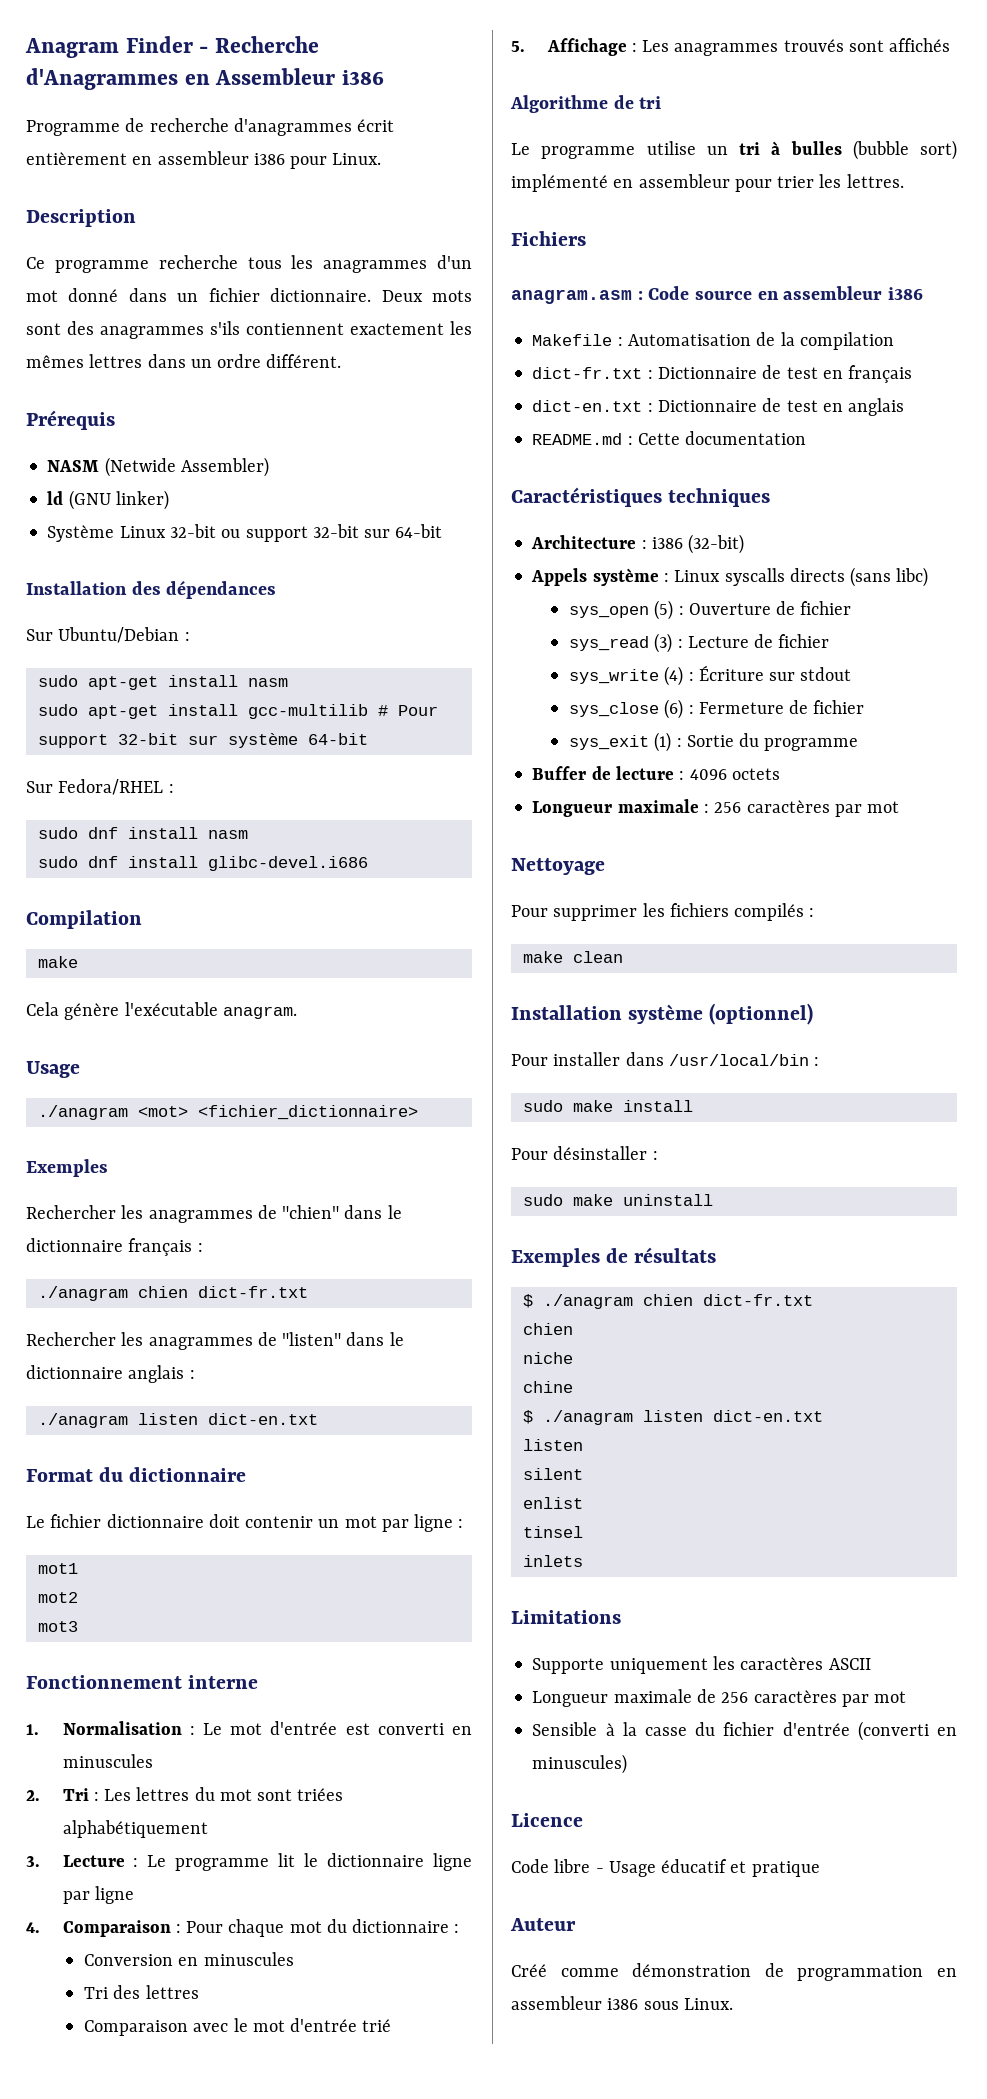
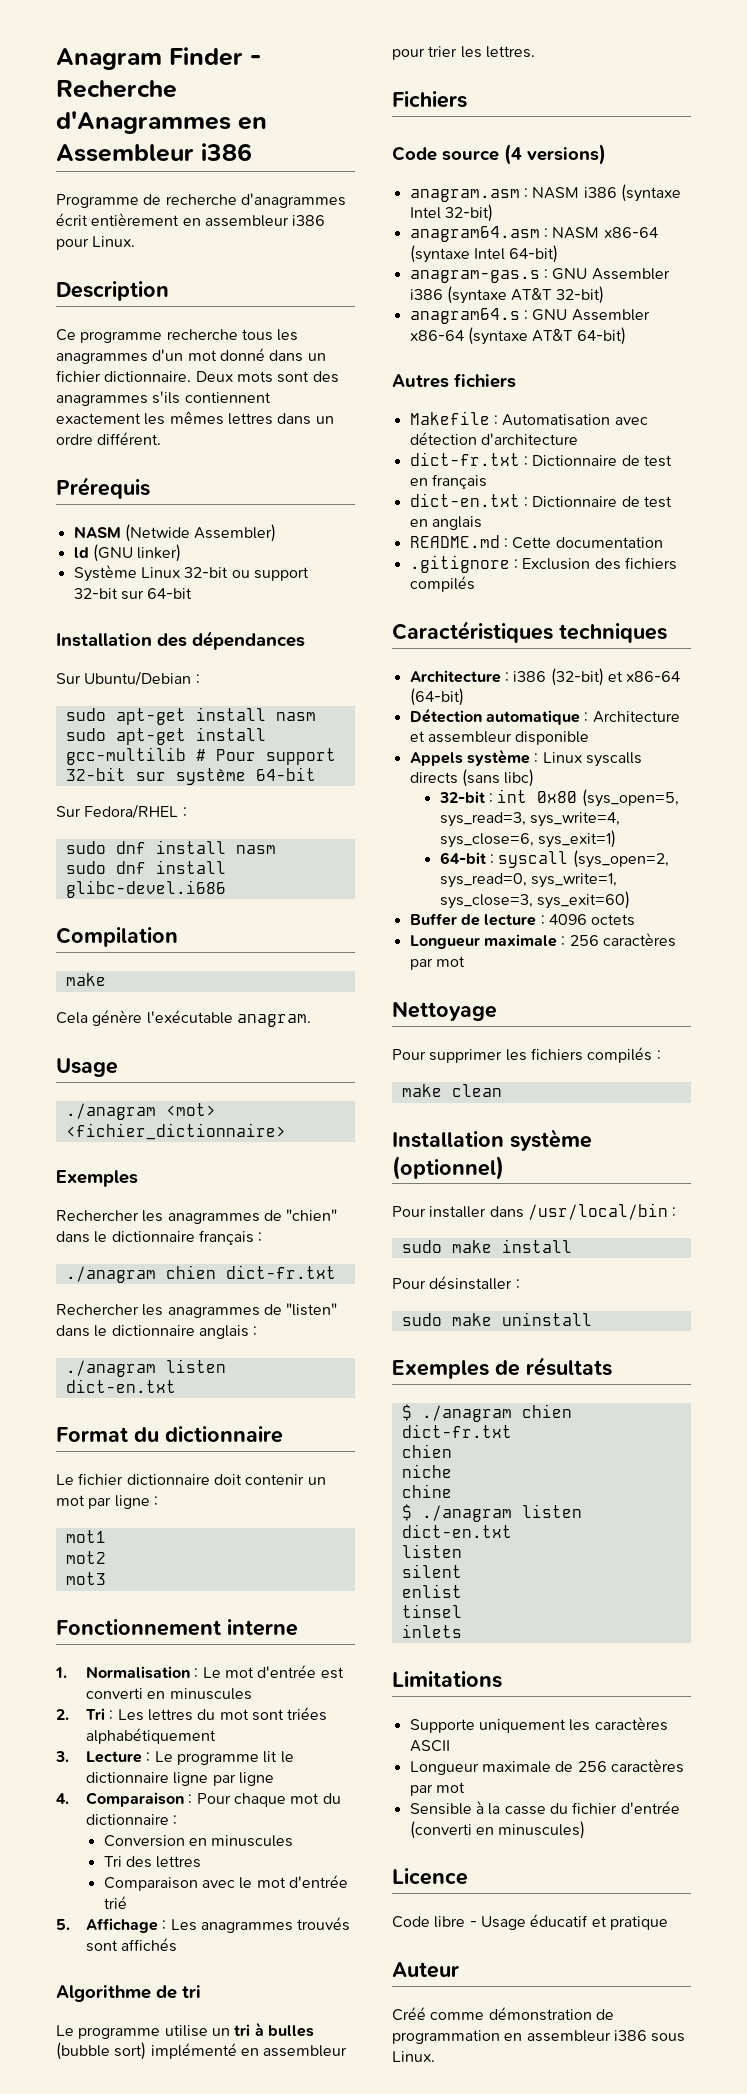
[511,286,924,304] anagram.asm : Code source en assembleur i386 -> [392,144,606,165] [409,184,681,202] [409,204,493,222] [409,226,658,242] [409,245,559,263] [409,268,670,283] [409,286,604,304] [409,308,650,324] [409,327,626,345] [392,373,516,388] Code source (4 versions) // anagram.asm : NASM i386 (syntaxe Intel 32-bit) // anagram64.asm : NASM x86-64 (syntaxe Intel 64-bit) // anagram-gas.s : GNU Assembler i386 (syntaxe AT&T 32-bit) // anagram64.s : GNU Assembler x86-64 (syntaxe AT&T 64-bit) // Autres fichiers
[756,332,894,350] de la compilation -> [614,417,648,425] [409,432,578,445] avec détection d'architecture
(807, 438) none -> [409,555,677,573] [409,576,475,592] // .gitignore : Exclusion des fichiers compilés
(745, 544) none -> [607,671,681,682] [409,688,464,706] [409,708,680,725] [409,731,590,745] et x86-64 (64-bit) // Détection automatique : Architecture et assembleur disponible
[569,600,852,620] [569,633,830,653] [569,665,852,686] [569,699,865,719] [569,732,859,752] sys_open (5) : Ouverture de fichier // sys_read (3) : Lecture de fichier // sys_write (4) : Écriture sur stdout // sys_close (6) : Fermeture de fichier // sys_exit (1) : Sortie du programme -> [438,789,679,807] [439,812,620,827] [439,830,616,848] [439,850,669,868] [439,873,617,888] [439,891,630,909] 32-bit : int 0x80 (sys_open=5, sys_read=3, sys_write=4, sys_close=6, sys_exit=1) // 64-bit : syscall (sys_open=2, sys_read=0, sys_write=1, sys_close=3, sys_exit=60)

